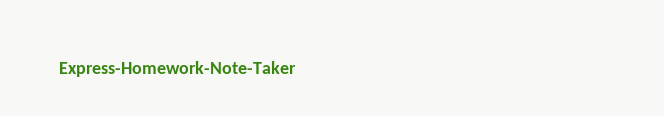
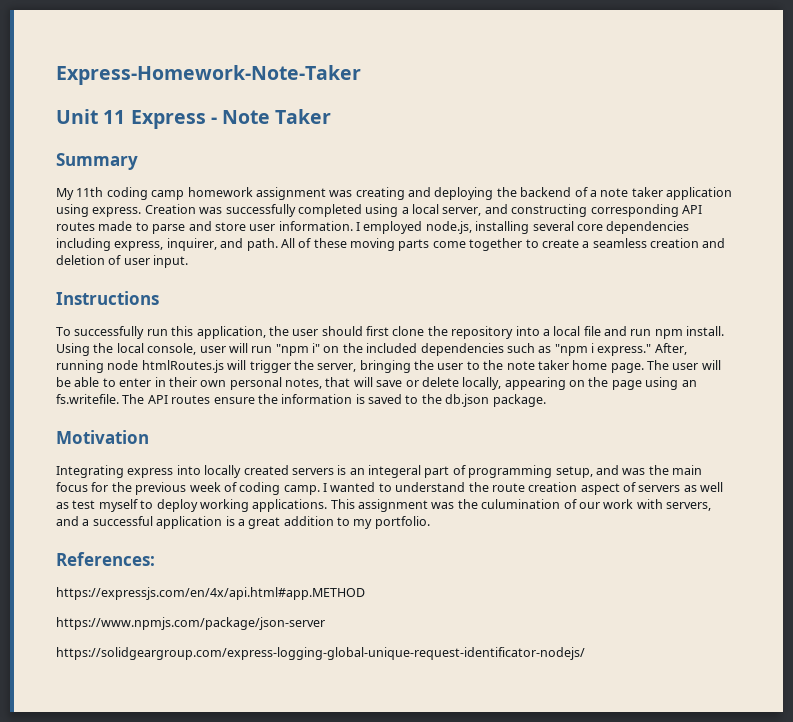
(296, 69) none -> [56,109,332,129] [56,153,138,170] [56,187,732,200] [56,204,702,217] [56,221,690,234] [56,238,726,251] [56,255,189,268] [56,291,159,305] [56,326,725,339] [56,343,687,356] [56,360,721,373] [56,377,697,390] [56,394,546,407] [56,430,149,444] [56,465,702,478] [56,482,724,495] [56,499,711,512] [56,516,430,529] [56,552,155,566] [56,587,365,600] [56,617,325,630] [56,647,585,660] // Unit 11 Express - Note Taker // Summary // My 11th coding camp homework assignment was creating and deploying the backend of a note taker application using express. Creation was successfully completed using a local server, and constructing corresponding API routes made to parse and store user information. I employed node.js, installing several core dependencies including express, inquirer, and path. All of these moving parts come together to create a seamless creation and deletion of user input. // Instructions // To successfully run this application, the user should first clone the repository into a local file and run npm install. Using the local console, user will run "npm i" on the included dependencies such as "npm i express." After, running node htmlRoutes.js will trigger the server, bringing the user to the note taker home page. The user will be able to enter in their own personal notes, that will save or delete locally, appearing on the page using an fs.writefile. The API routes ensure the information is saved to the db.json package. // Motivation // Integrating express into locally created servers is an integeral part of programming setup, and was the main focus for the previous week of coding camp. I wanted to understand the route creation aspect of servers as well as test myself to deploy working applications. This assignment was the culumination of our work with servers, and a successful application is a great addition to my portfolio. // References: // https://expressjs.com/en/4x/api.html#app.METHOD // https://www.npmjs.com/package/json-server // https://solidgeargroup.com/express-logging-global-unique-request-identificator-nodejs/

